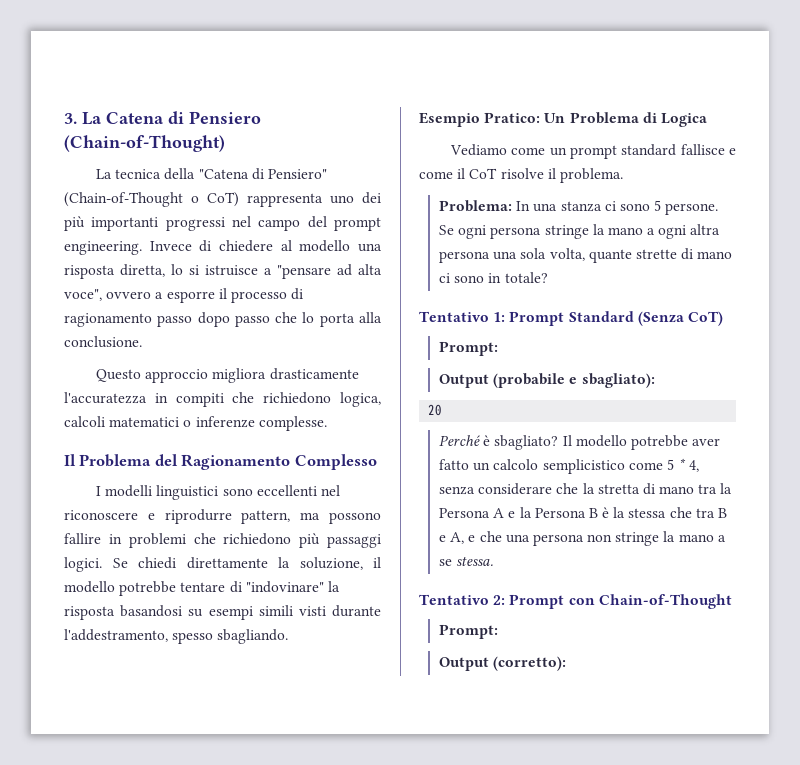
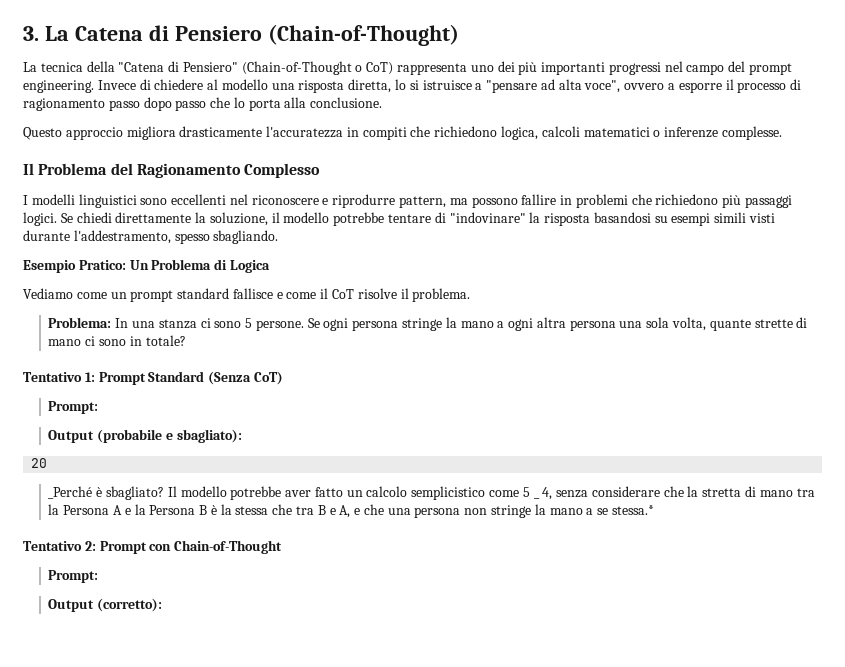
[438,435,480,446] Perché -> [48,486,93,499] _Perché
[678,458,687,470] * -> [533,497,540,499] _
[456,556,494,566] stessa. -> [611,505,654,515] stessa.*

